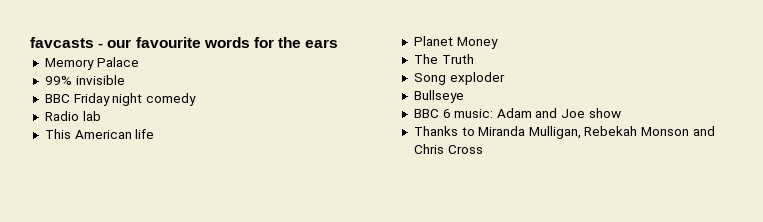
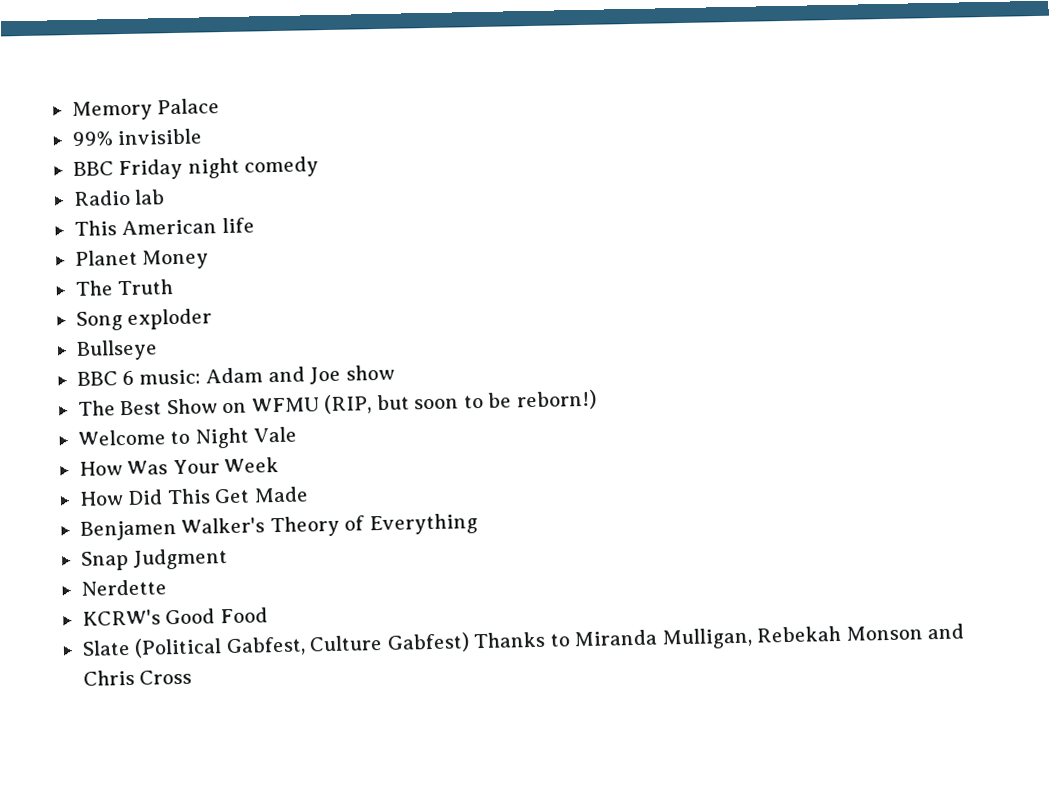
[30,37,339,48] favcasts - our favourite words for the ears // -> (71, 111) none
(621, 113) none -> [77,389,597,416] [77,426,298,449] [78,456,280,476] [78,486,309,506] [79,513,478,541] [80,548,229,571] [80,579,167,596] [81,607,268,626] [81,632,470,658] The Best Show on WFMU (RIP, but soon to be reborn!) // Welcome to Night Vale // How Was Your Week // How Did This Get Made // Benjamen Walker's Theory of Everything // Snap Judgment // Nerdette // KCRW's Good Food // Slate (Political Gabfest, Culture Gabfest)

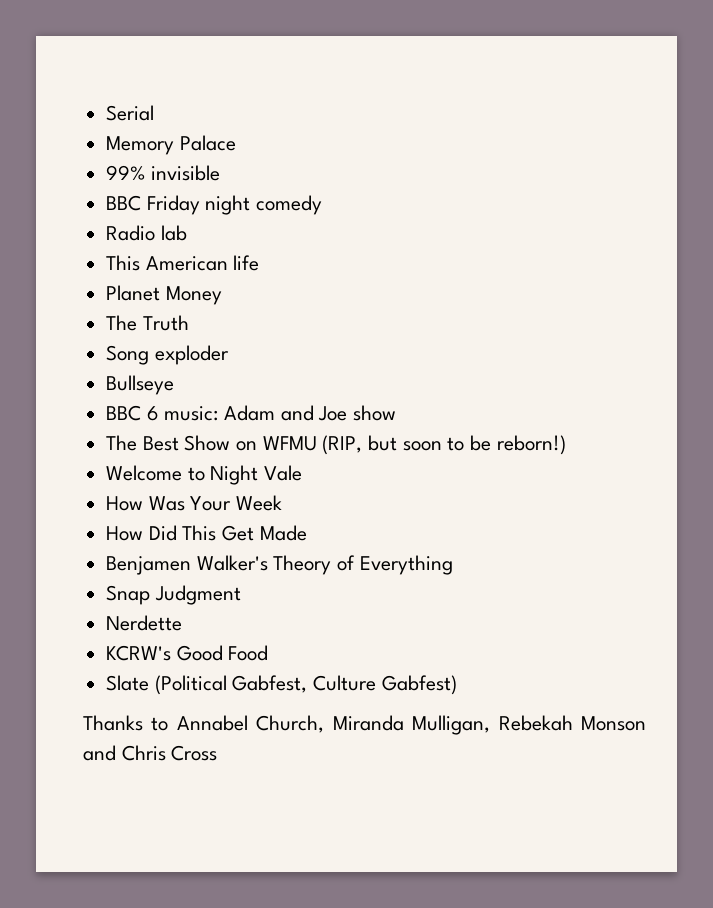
(71, 111) none -> [106,105,155,121] Serial //
(470, 642) none -> (457, 685) //
(570, 640) none -> [176,715,325,733] Annabel Church,

